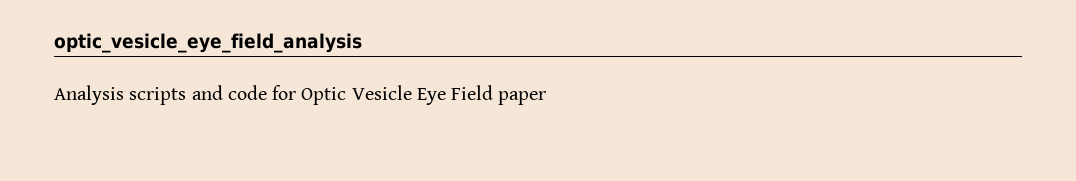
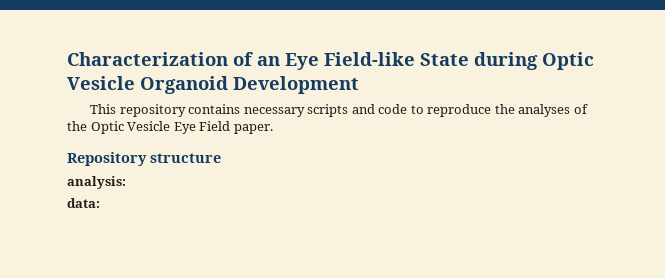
[54,33,362,53] [54,85,547,105] optic_vesicle_eye_field_analysis // Analysis scripts and code for Optic Vesicle Eye Field paper -> [67,52,594,70] [67,76,359,94] [90,104,588,117] [67,121,273,134] [67,152,221,166] [67,176,126,189] [67,198,100,208] Characterization of an Eye Field-like State during Optic Vesicle Organoid Development // This repository contains necessary scripts and code to reproduce the analyses of the Optic Vesicle Eye Field paper. // Repository structure // analysis: // data:

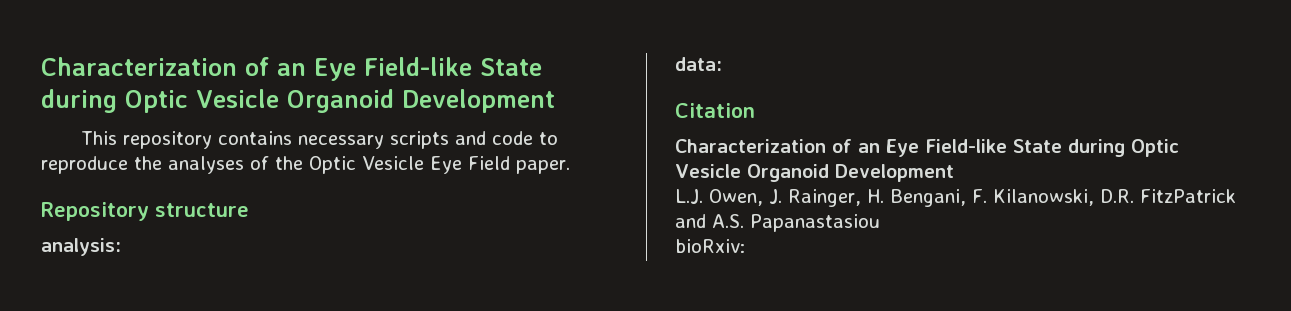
(100, 203) none -> [675,103,755,118] [675,139,1179,157] [675,164,954,182] [675,189,1236,207] [675,214,880,232] [675,239,745,253] // Citation // Characterization of an Eye Field-like State during Optic Vesicle Organoid Development // L.J. Owen, J. Rainger, H. Bengani, F. Kilanowski, D.R. FitzPatrick and A.S. Papanastasiou // bioRxiv:

